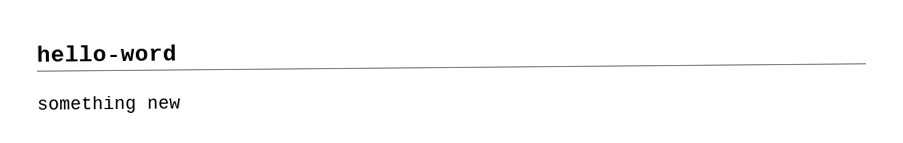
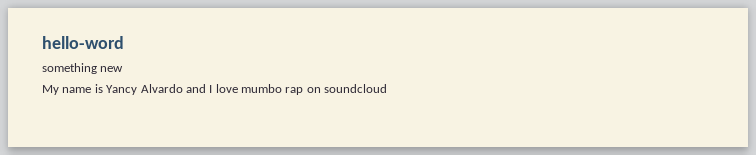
(181, 103) none -> [42,84,388,95] // My name is Yancy Alvardo and I love mumbo rap on soundcloud

